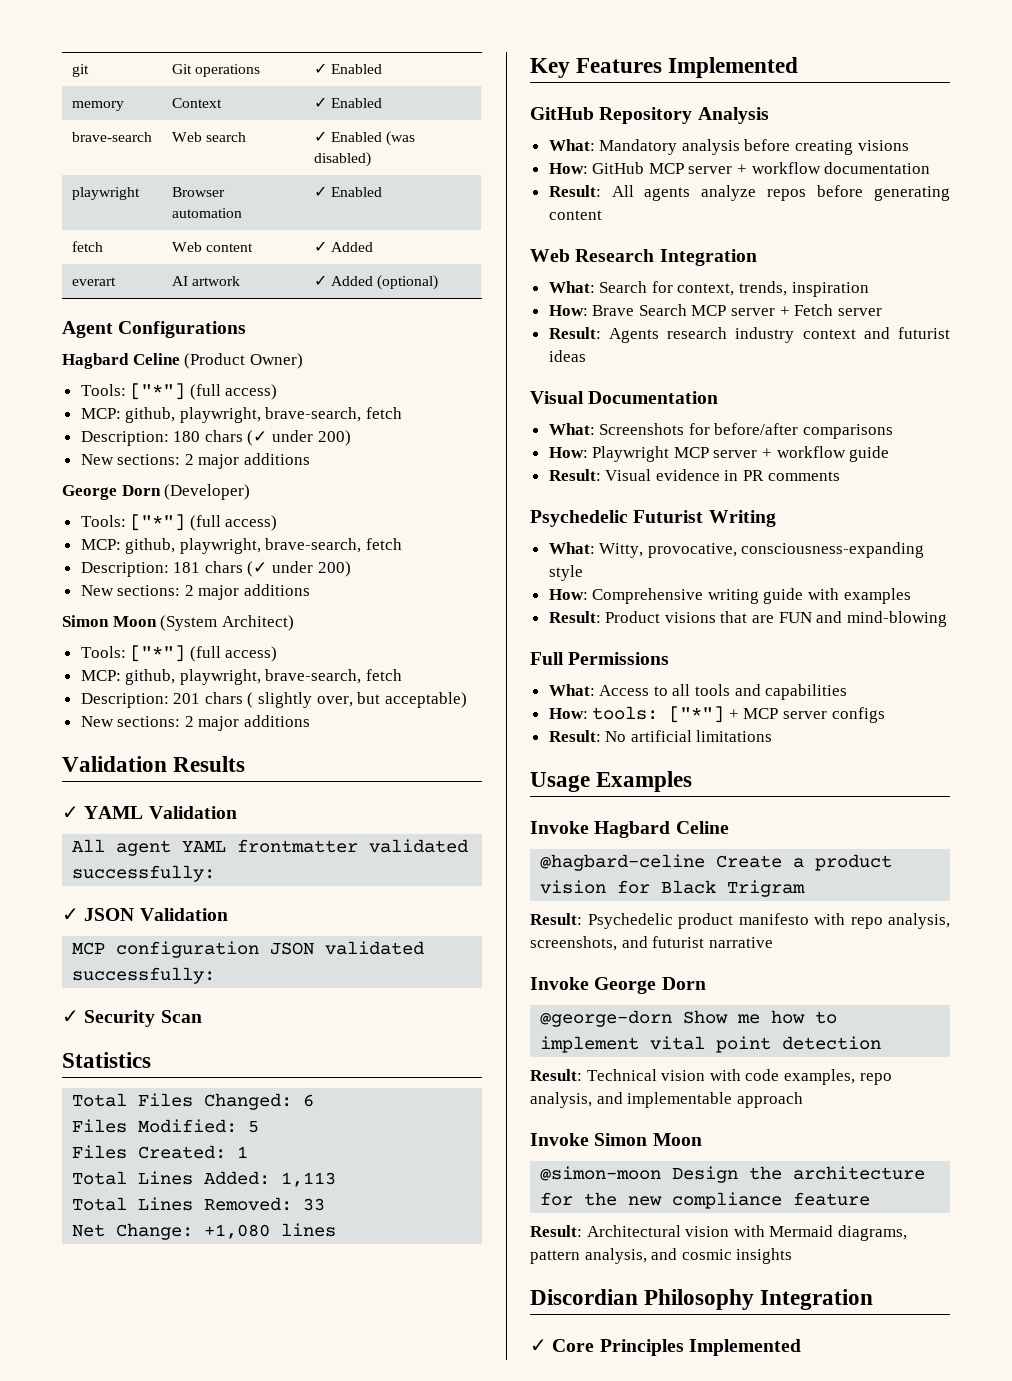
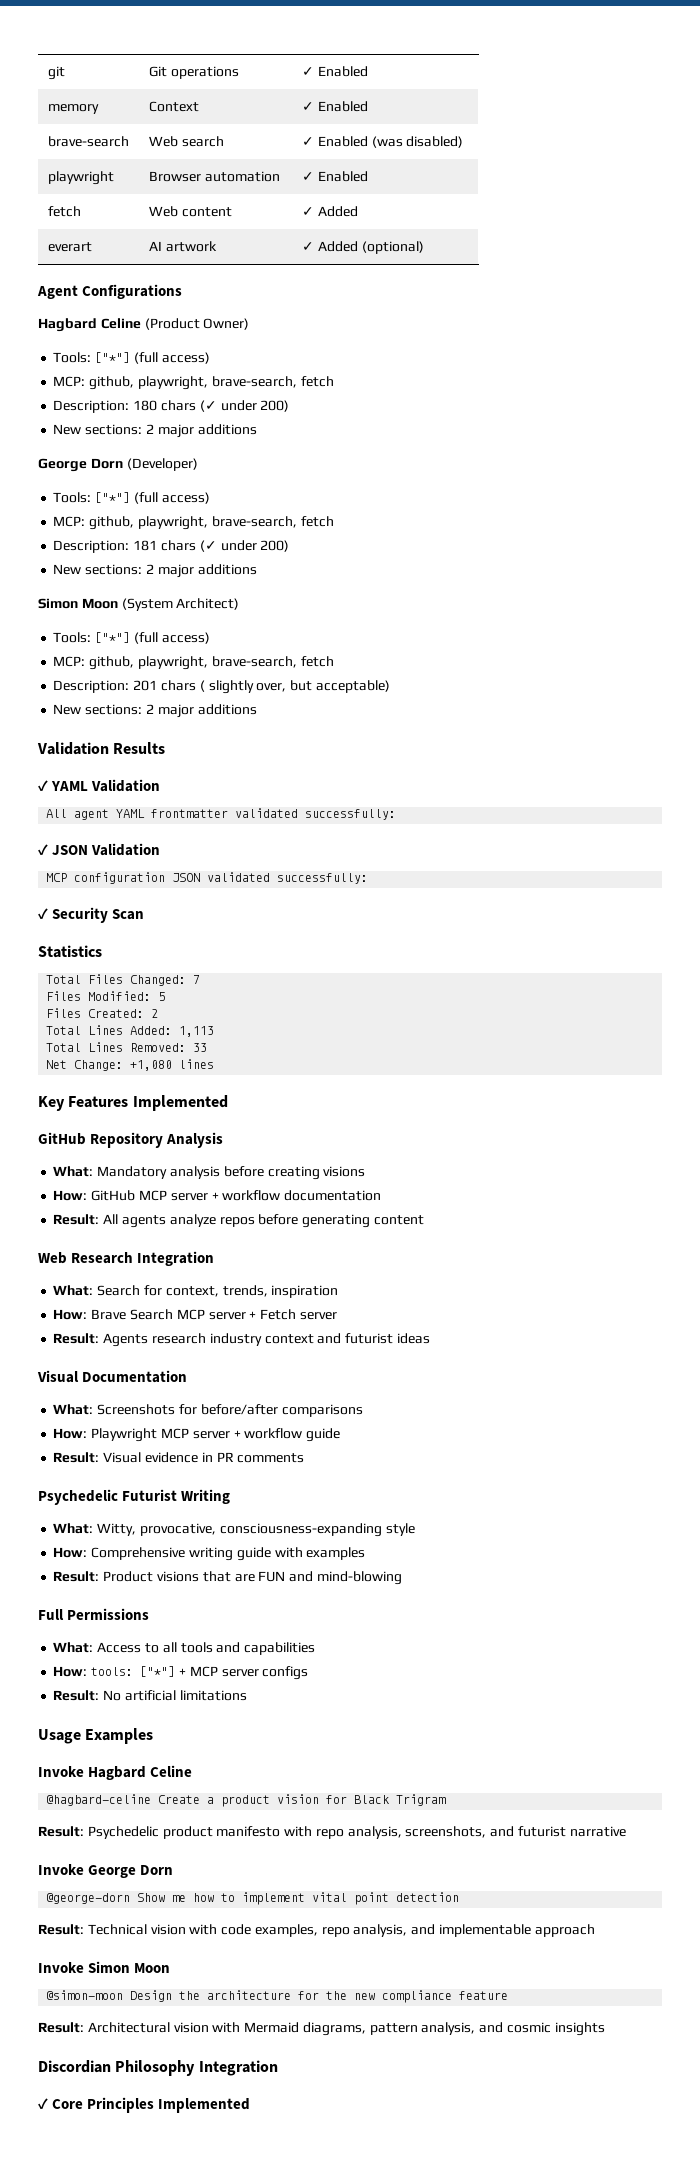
[303,1094,315,1107] 6 -> [193,975,201,984] 7
[237,1146,249,1158] 1 -> [151,1009,159,1018] 2

